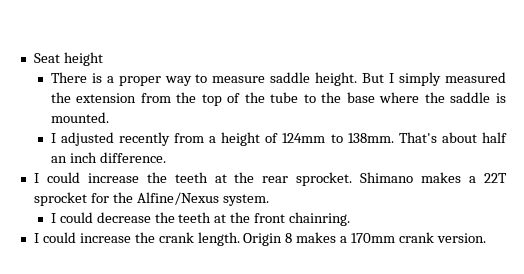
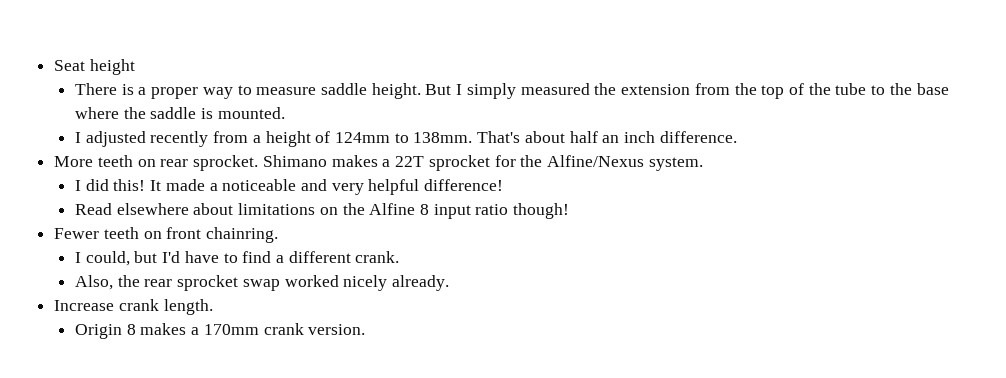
[33,172,255,183] I could increase the teeth at the -> [54,155,156,167] More teeth on
[59,212,351,226] [33,232,155,243] could decrease the teeth at the front chainring. // I could increase the -> [85,179,504,195] [74,203,570,219] [54,227,279,243] [74,251,400,266] [74,275,449,291] [54,300,115,311] did this! It made a noticeable and very helpful difference! // Read elsewhere about limitations on the Alfine 8 input ratio though! // Fewer teeth on front chainring. // I could, but I'd have to find a different crank. // Also, the rear sprocket swap worked nicely already. // Increase
(240, 239) none -> (213, 307) //

